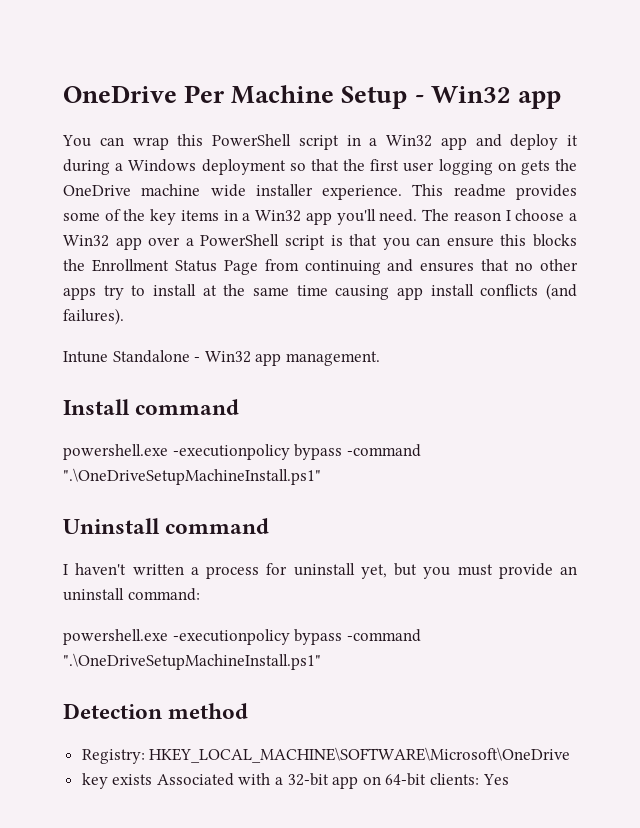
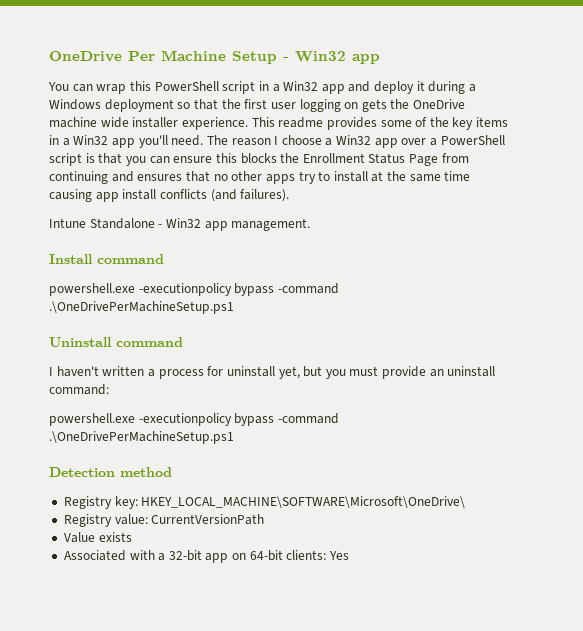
[63,468,321,485] ".\OneDriveSetupMachineInstall.ps1" -> [49,301,234,314] .\OneDrivePerMachineSetup.ps1
[63,653,321,670] ".\OneDriveSetupMachineInstall.ps1" -> [49,431,234,444] .\OneDrivePerMachineSetup.ps1
[81,747,571,764] [81,773,108,789] Registry: HKEY_LOCAL_MACHINE\SOFTWARE\Microsoft\OneDrive // key -> [63,496,466,509] [63,514,265,527] [63,532,95,543] Registry key: HKEY_LOCAL_MACHINE\SOFTWARE\Microsoft\OneDrive\ // Registry value: CurrentVersionPath // Value
(153, 779) none -> (132, 537) //

